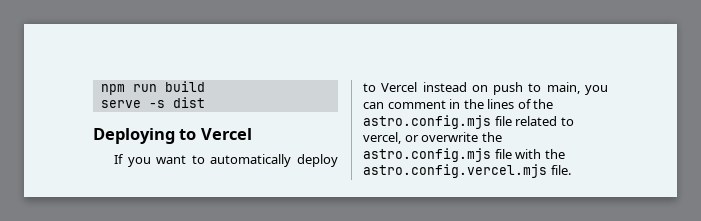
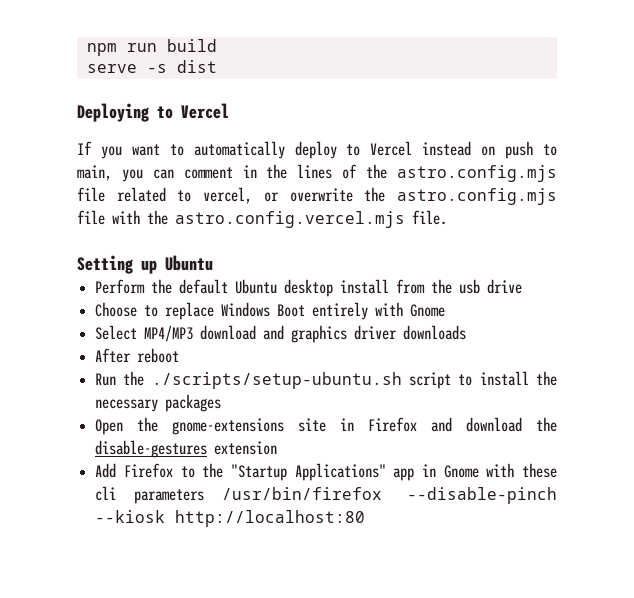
(571, 170) none -> [77,255,213,274] [95,279,523,297] [95,302,446,320] [95,325,467,343] [95,348,180,363] [95,371,557,389] [95,394,222,412] [95,417,557,435] [95,440,278,458] [95,463,557,481] [95,486,557,504] [95,510,366,527] // Setting up Ubuntu // Perform the default Ubuntu desktop install from the usb drive // Choose to replace Windows Boot entirely with Gnome // Select MP4/MP3 download and graphics driver downloads // After reboot // Run the ./scripts/setup-ubuntu.sh script to install the necessary packages // Open the gnome-extensions site in Firefox and download the disable-gestures extension // Add Firefox to the "Startup Applications" app in Gnome with these cli parameters /usr/bin/firefox --disable-pinch --kiosk http://localhost:80

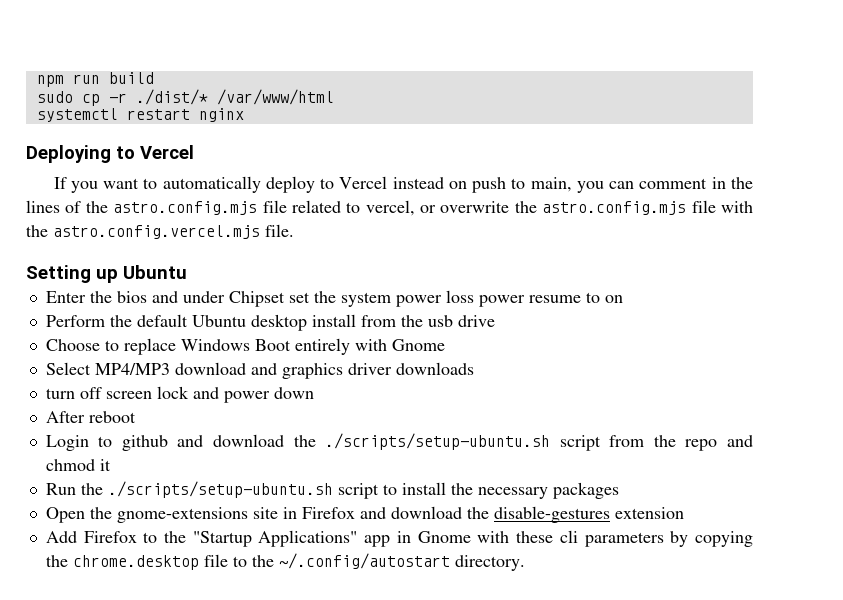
[86,60,217,73] serve -s dist -> [36,89,334,106] [36,108,244,122] sudo cp -r ./dist/* /var/www/html // systemctl restart nginx
(213, 263) none -> [45,290,623,307] // Enter the bios and under Chipset set the system power loss power resume to on
[95,348,180,363] After reboot -> [45,386,314,403] [45,411,136,423] [45,433,754,451] [45,459,111,471] turn off screen lock and power down // After reboot // Login to github and download the ./scripts/setup-ubuntu.sh script from the repo and chmod it
[221,487,557,504] [95,510,366,527] /usr/bin/firefox --disable-pinch --kiosk http://localhost:80 -> [670,531,753,547] [45,553,525,571] by copying the chrome.desktop file to the ~/.config/autostart directory.

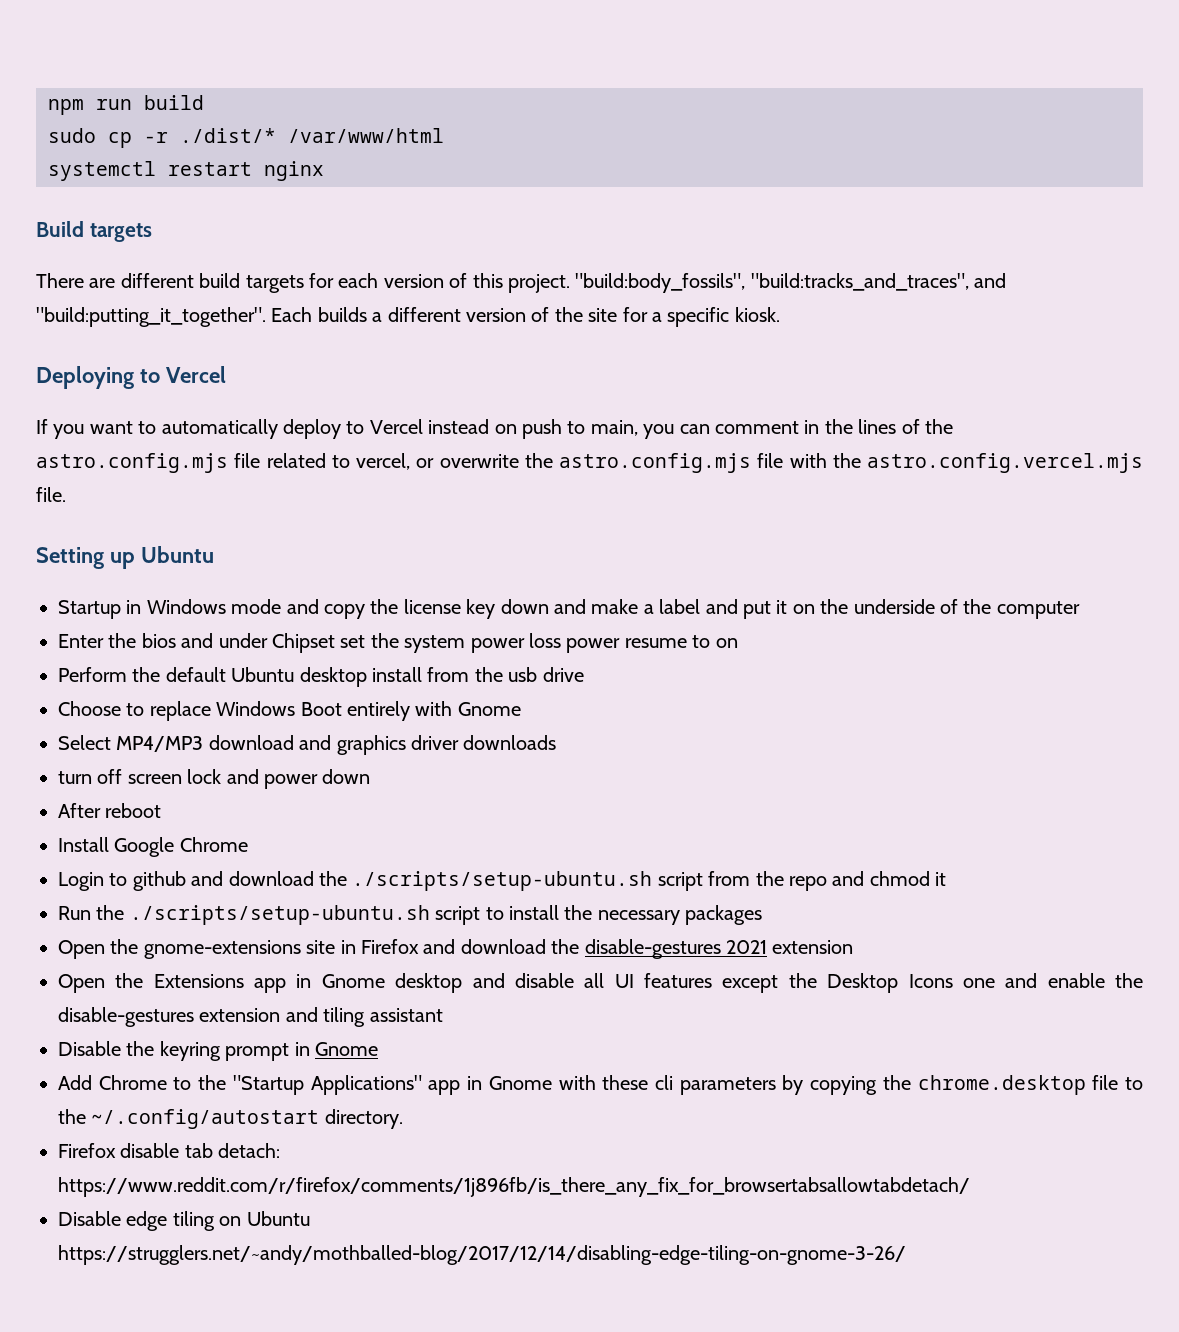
(244, 115) none -> [36,221,152,242] [36,273,1007,293] [36,307,780,327] // Build targets // There are different build targets for each version of this project. "build:body_fossils", "build:tracks_and_traces", and "build:putting_it_together". Each builds a different version of the site for a specific kiosk.
(187, 272) none -> [58,599,1080,619] // Startup in Windows mode and copy the license key down and make a label and put it on the underside of the computer
(136, 417) none -> [58,837,248,857] // Install Google Chrome
[614,507,684,519] extension -> [725,940,854,954] [58,973,1143,993] [58,1007,443,1027] [58,1041,378,1061] 2021 extension // Open the Extensions app in Gnome desktop and disable all UI features except the Desktop Icons one and enable the disable-gestures extension and tiling assistant // Disable the keyring prompt in Gnome
[83,531,137,543] Firefox -> [98,1075,167,1090] Chrome
(525, 563) none -> [58,1143,281,1158] [58,1177,970,1197] [58,1211,310,1231] [58,1245,906,1265] // Firefox disable tab detach: https://www.reddit.com/r/firefox/comments/1j896fb/is_there_any_fix_for_browsertabsallowtabdetach/ // Disable edge tiling on Ubuntu https://strugglers.net/~andy/mothballed-blog/2017/12/14/disabling-edge-tiling-on-gnome-3-26/

